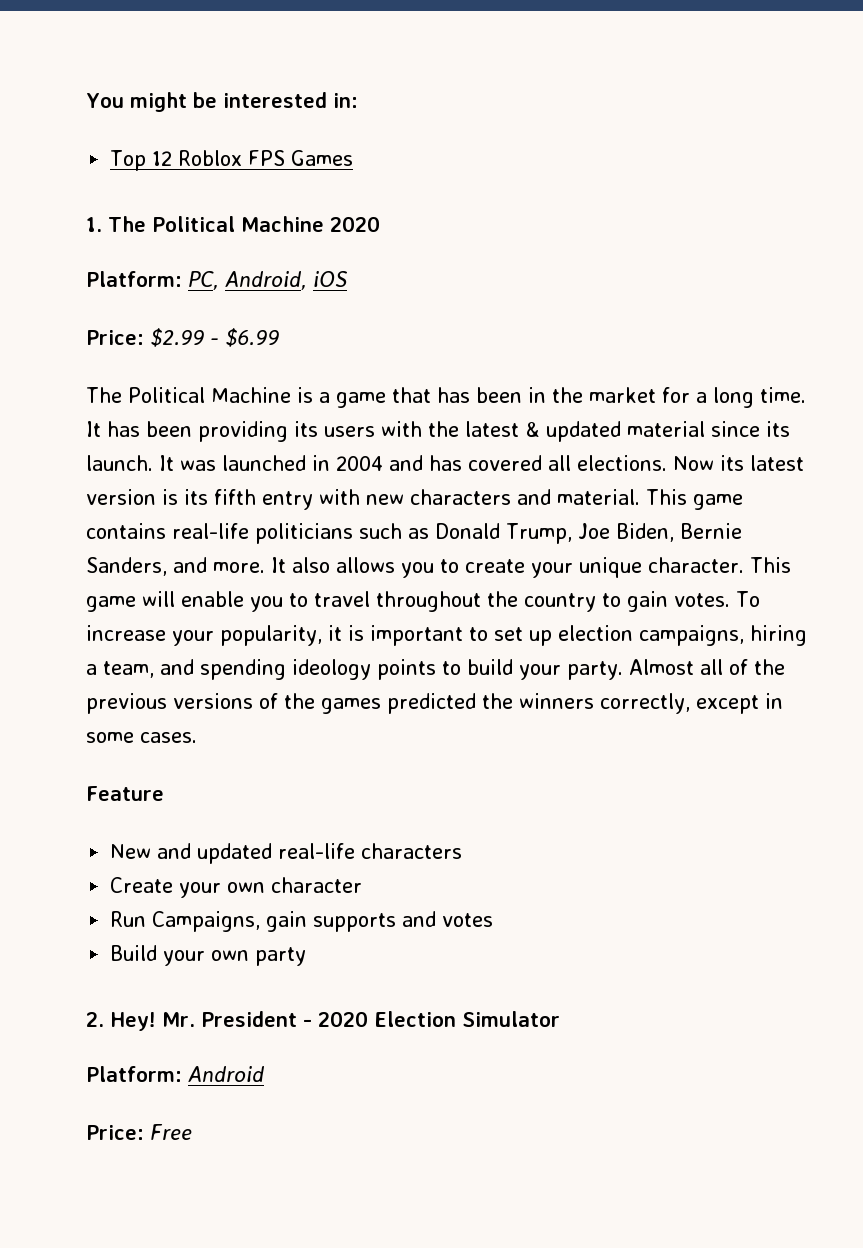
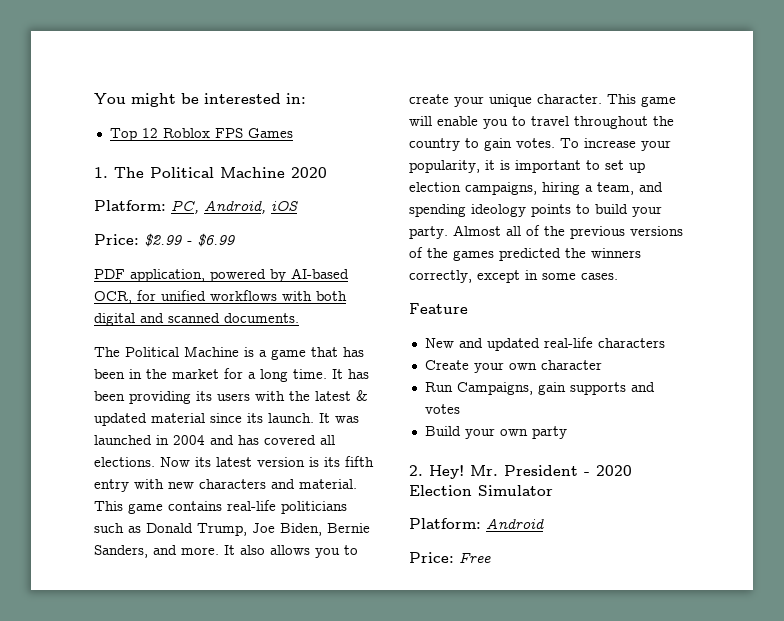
(279, 337) none -> [94,268,349,282] [94,290,347,304] [94,313,299,326] // PDF application, powered by AI-based OCR, for unified workflows with both digital and scanned documents.

